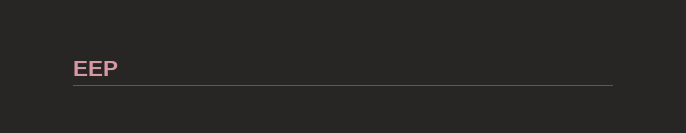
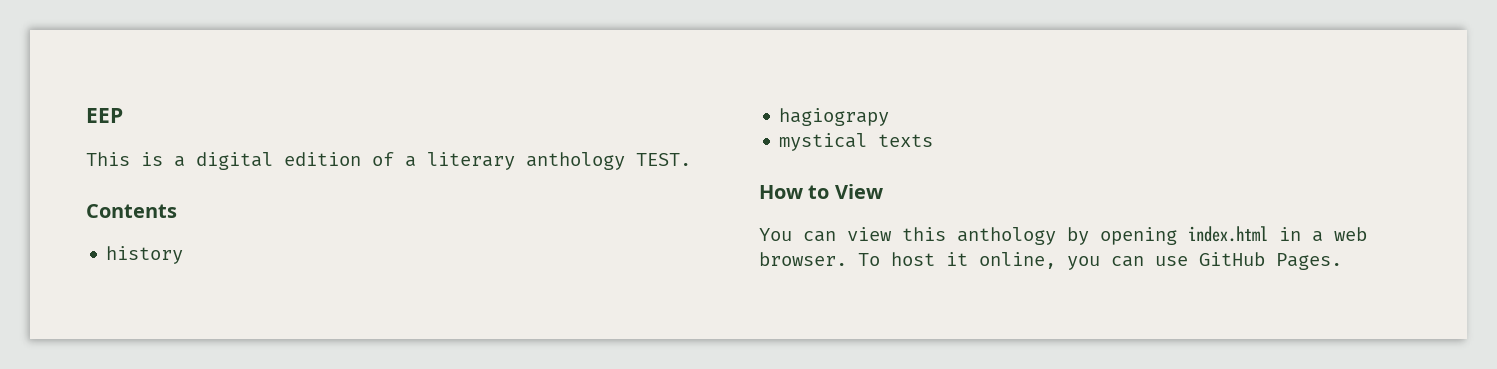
(118, 68) none -> [86,152,691,170] [86,204,177,218] [106,246,184,264] [779,108,890,126] [779,133,934,151] [759,184,883,199] [759,226,1367,245] [759,252,1342,270] // This is a digital edition of a literary anthology TEST. // Contents // history // hagiograpy // mystical texts // How to View // You can view this anthology by opening index.html in a web browser. To host it online, you can use GitHub Pages.

